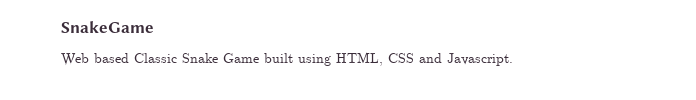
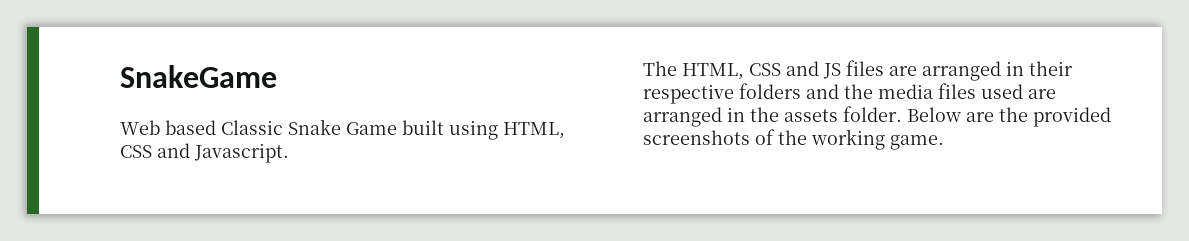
(513, 59) none -> [643,60,1073,81] [643,83,1056,104] [643,106,1111,127] [643,129,944,150] // The HTML, CSS and JS files are arranged in their respective folders and the media files used are arranged in the assets folder. Below are the provided screenshots of the working game.

